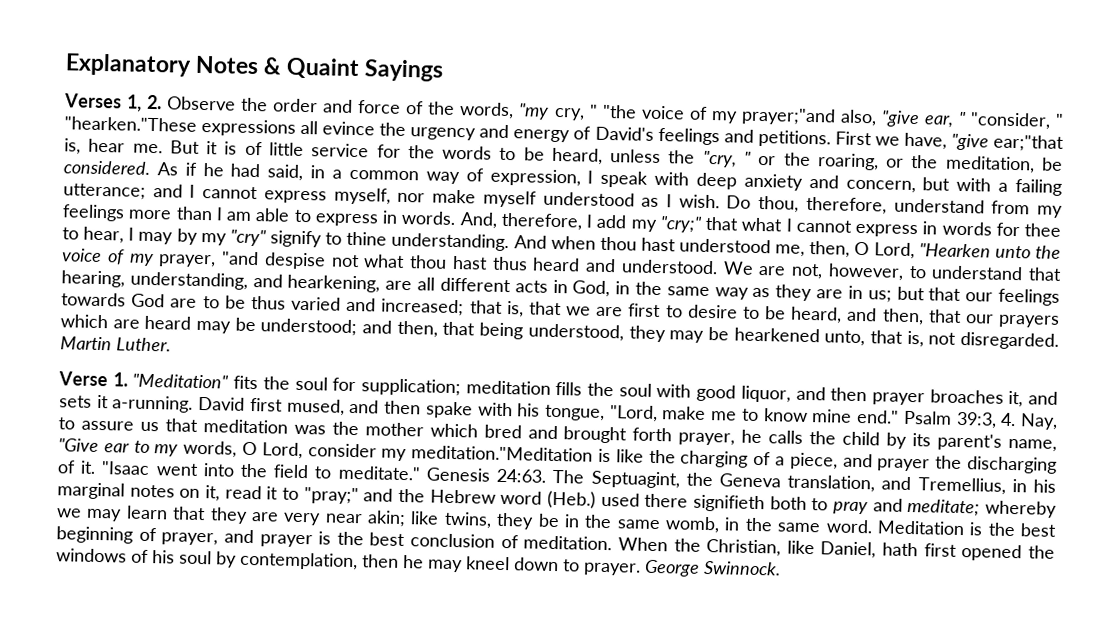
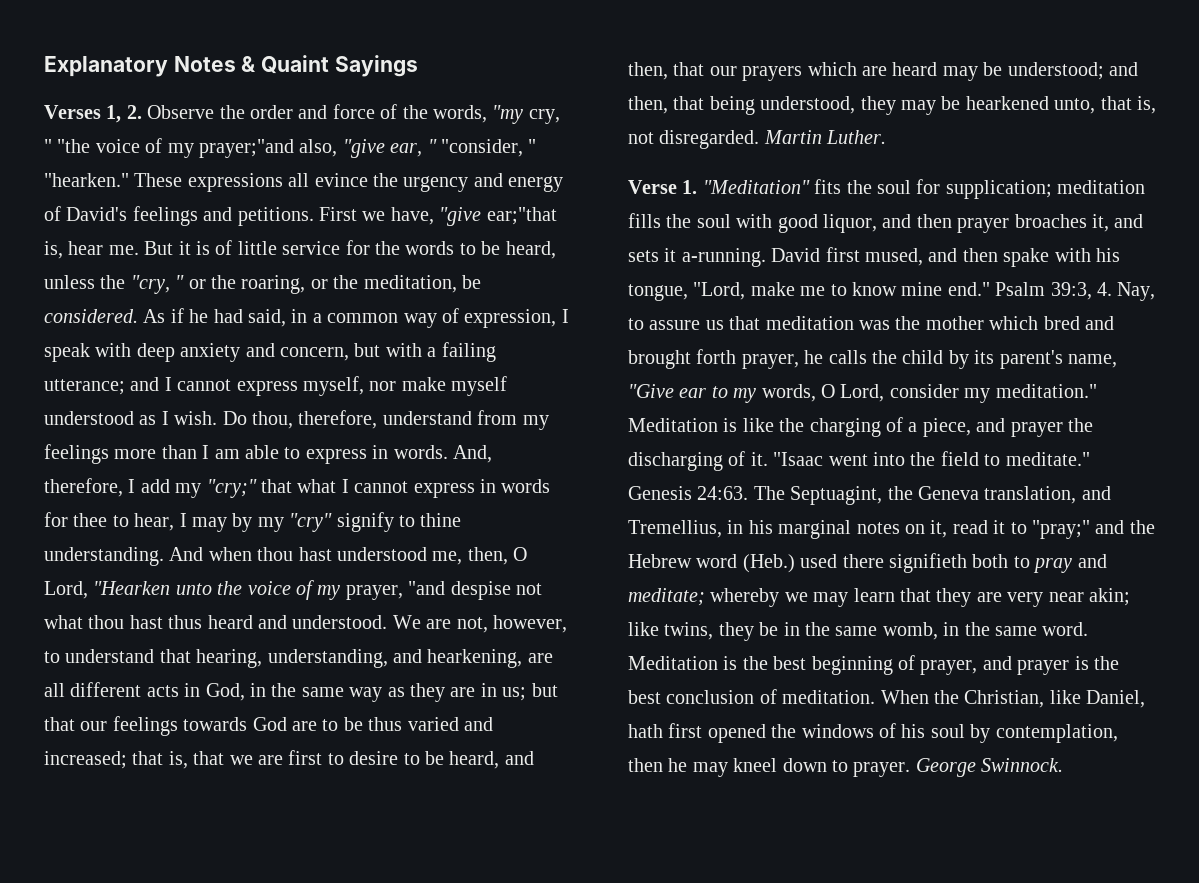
[64,116,197,132] "hearken."These -> [44,173,183,187] "hearken." These
[411,445,594,462] meditation."Meditation -> [995,384,1097,398] [628,418,718,432] meditation." Meditation

